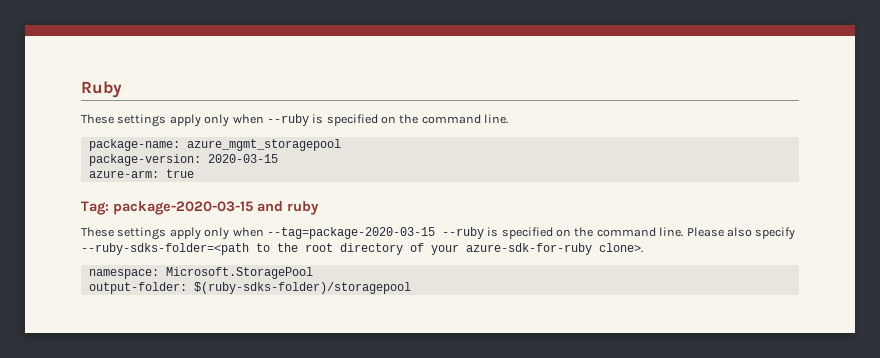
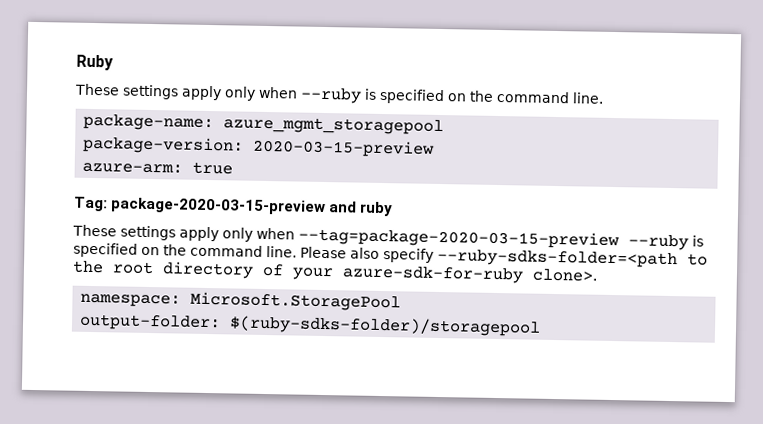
[207,154,278,163] 2020-03-15 -> [252,138,436,158] 2020-03-15-preview
[113,201,253,215] package-2020-03-15 -> [110,197,327,216] package-2020-03-15-preview
[266,227,435,239] --tag=package-2020-03-15 -> [298,227,620,250] --tag=package-2020-03-15-preview

